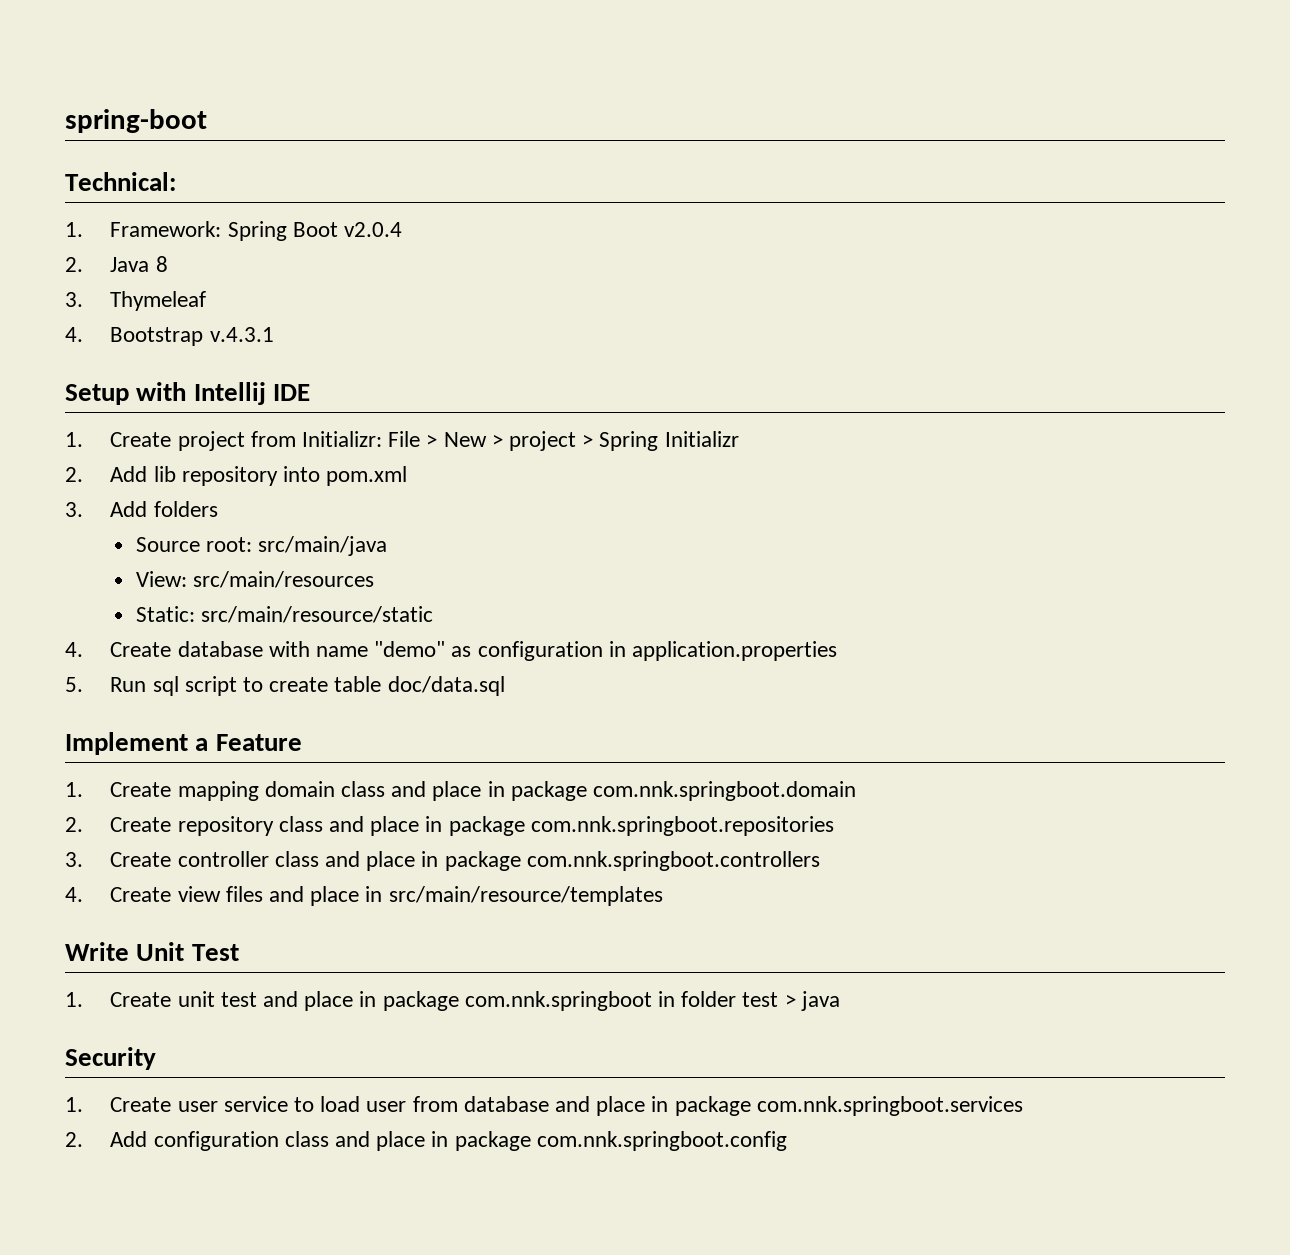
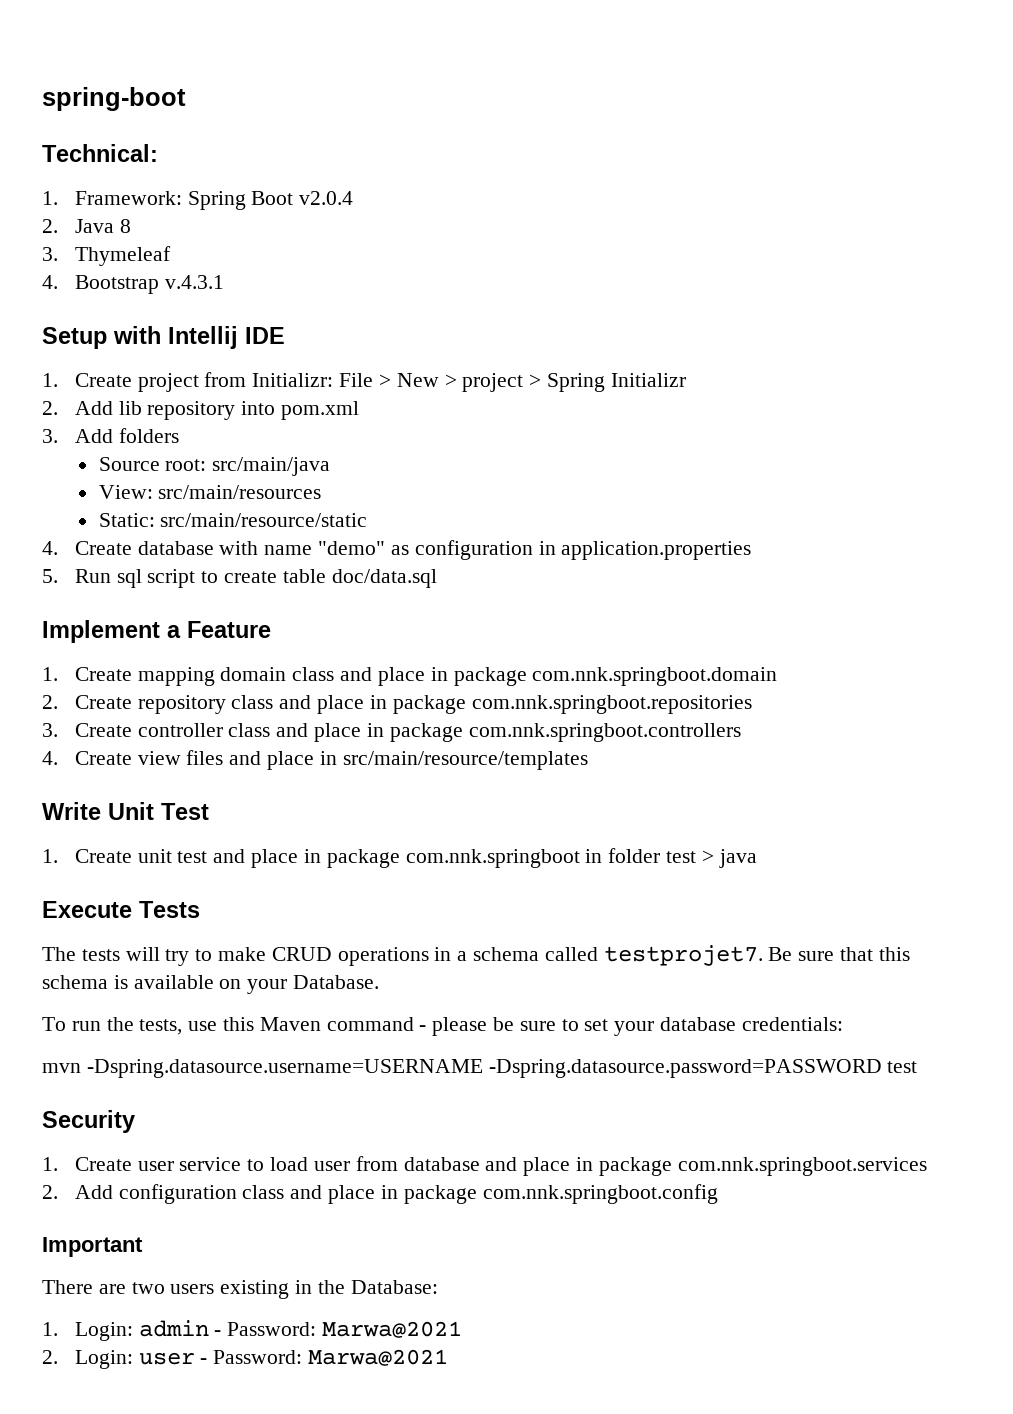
(840, 1001) none -> [42,901,200,918] [42,945,910,966] [42,975,380,994] [42,1017,843,1036] [42,1059,918,1078] // Execute Tests // The tests will try to make CRUD operations in a schema called testprojet7. Be sure that this schema is available on your Database. // To run the tests, use this Maven command - please be sure to set your database credentials: // mvn -Dspring.datasource.username=USERNAME -Dspring.datasource.password=PASSWORD test
(787, 1141) none -> [42,1237,143,1257] [42,1280,438,1299] [42,1320,463,1341] [42,1349,449,1369] // Important // There are two users existing in the Database: // 1. Login: admin - Password: Marwa@2021 // 2. Login: user - Password: Marwa@2021

